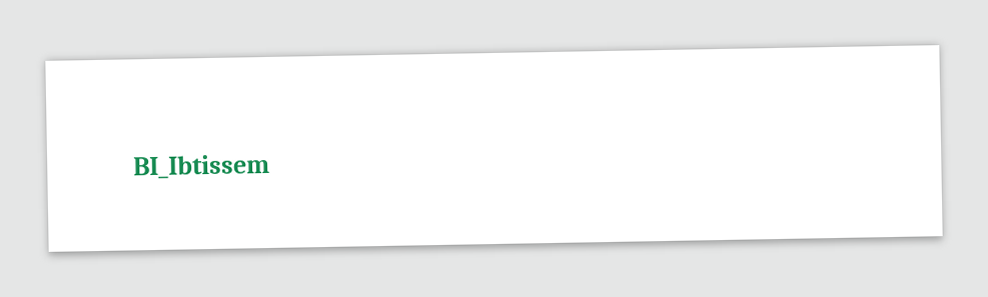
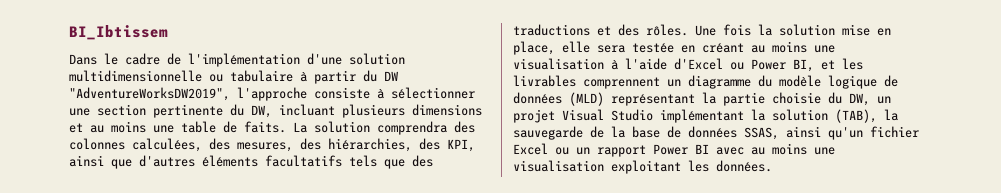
(270, 166) none -> [69,53,405,67] [69,70,398,84] [69,87,475,101] [69,104,482,118] [69,121,475,135] [69,138,475,152] [69,155,433,169] [513,24,891,36] [513,41,835,55] [513,58,863,72] [513,75,898,89] [513,92,891,106] [513,109,898,123] [513,126,919,140] [513,143,835,157] [513,160,772,174] // Dans le cadre de l'implémentation d'une solution multidimensionnelle ou tabulaire à partir du DW "AdventureWorksDW2019", l'approche consiste à sélectionner une section pertinente du DW, incluant plusieurs dimensions et au moins une table de faits. La solution comprendra des colonnes calculées, des mesures, des hiérarchies, des KPI, ainsi que d'autres éléments facultatifs tels que des traductions et des rôles. Une fois la solution mise en place, elle sera testée en créant au moins une visualisation à l'aide d'Excel ou Power BI, et les livrables comprennent un diagramme du modèle logique de données (MLD) représentant la partie choisie du DW, un projet Visual Studio implémentant la solution (TAB), la sauvegarde de la base de données SSAS, ainsi qu'un fichier Excel ou un rapport Power BI avec au moins une visualisation exploitant les données.

